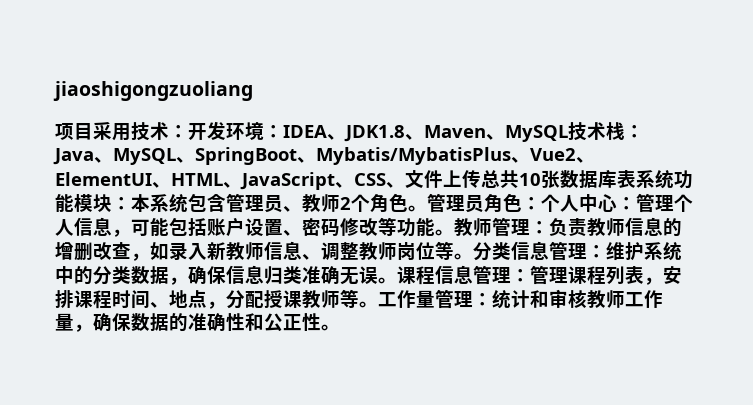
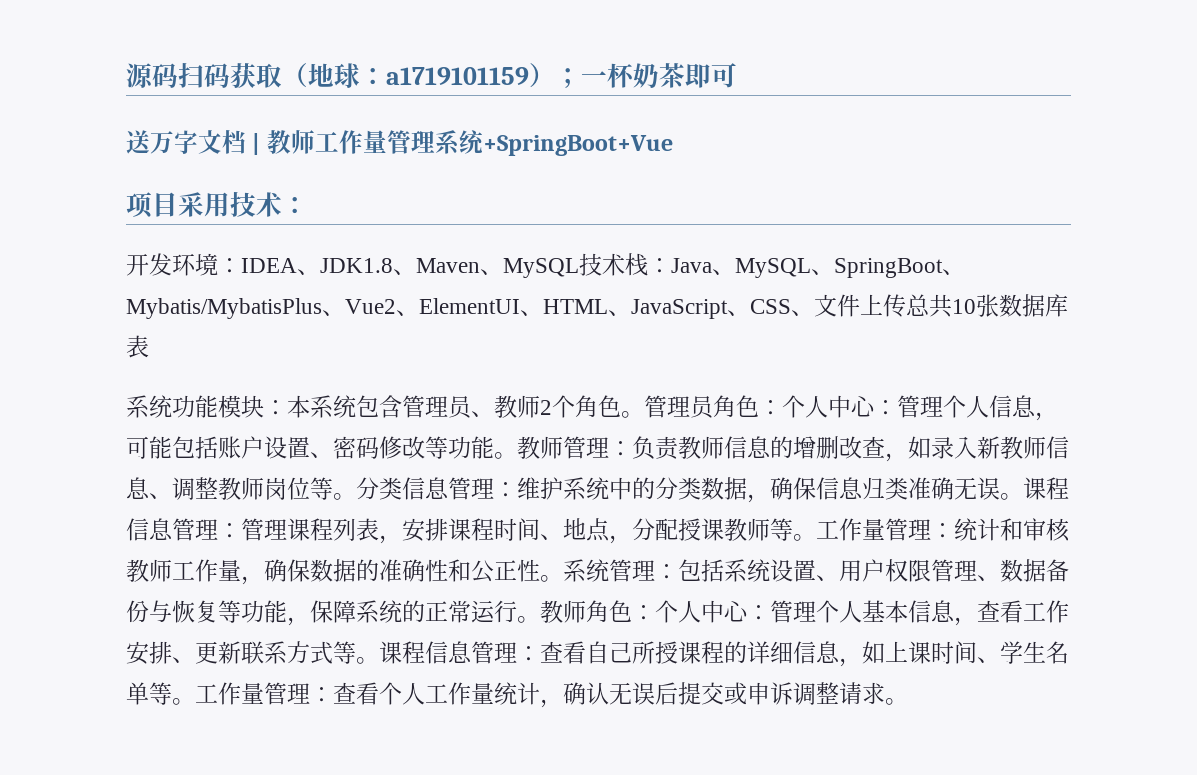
[53,81,253,101] jiaoshigongzuoliang -> [126,63,737,88] [126,130,673,156] 源码扫码获取（地球：a1719101159）；一杯奶茶即可 // 送万字文档 | 教师工作量管理系统+SpringBoot+Vue
(188, 131) none -> (308, 205) //
(636, 179) none -> (149, 346) //
(340, 327) none -> [563,559,1069,582] [126,600,1069,626] [126,641,1069,667] [126,682,908,708] 系统管理：包括系统设置、用户权限管理、数据备份与恢复等功能，保障系统的正常运行。教师角色：个人中心：管理个人基本信息，查看工作安排、更新联系方式等。课程信息管理：查看自己所授课程的详细信息，如上课时间、学生名单等。工作量管理：查看个人工作量统计，确认无误后提交或申诉调整请求。

